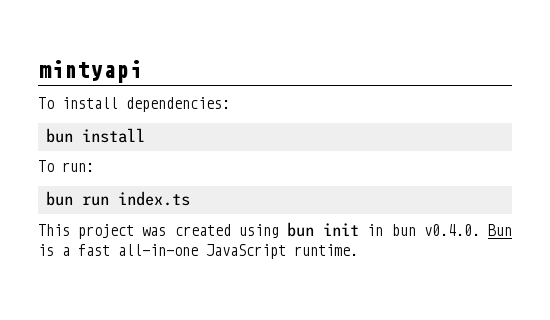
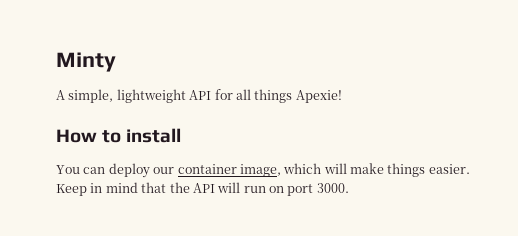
[38,60,142,83] [38,97,230,112] [45,128,145,143] [38,160,94,172] [45,191,190,206] [38,222,512,239] [38,244,358,259] mintyapi // To install dependencies: // bun install // To run: // bun run index.ts // This project was created using bun init in bun v0.4.0. Bun is a fast all-in-one JavaScript runtime. -> [56,52,116,72] [56,89,342,103] [56,128,182,143] [56,163,470,178] [56,182,349,196] Minty // A simple, lightweight API for all things Apexie! // How to install // You can deploy our container image, which will make things easier. Keep in mind that the API will run on port 3000.

